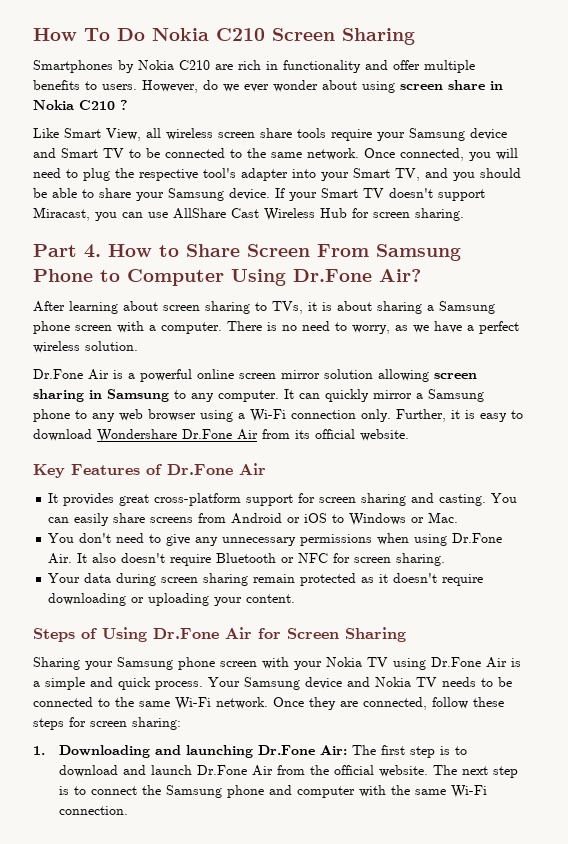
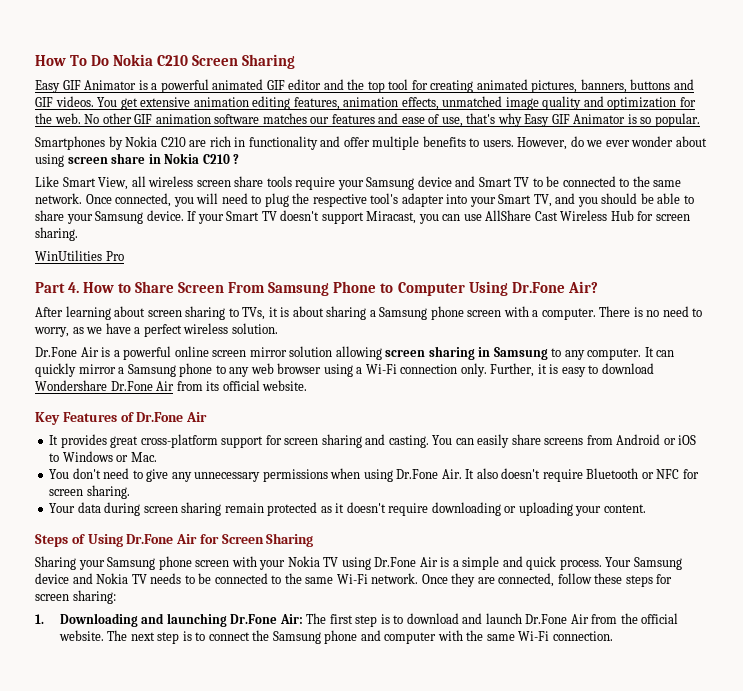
(415, 36) none -> [35,79,694,93] [35,96,696,110] [35,113,700,127] // Easy GIF Animator is a powerful animated GIF editor and the top tool for creating animated pictures, banners, buttons and GIF videos. You get extensive animation editing features, animation effects, unmatched image quality and optimization for the web. No other GIF animation software matches our features and ease of use, that's why Easy GIF Animator is so popular.
(464, 214) none -> [35,250,124,261] // WinUtilities Pro

